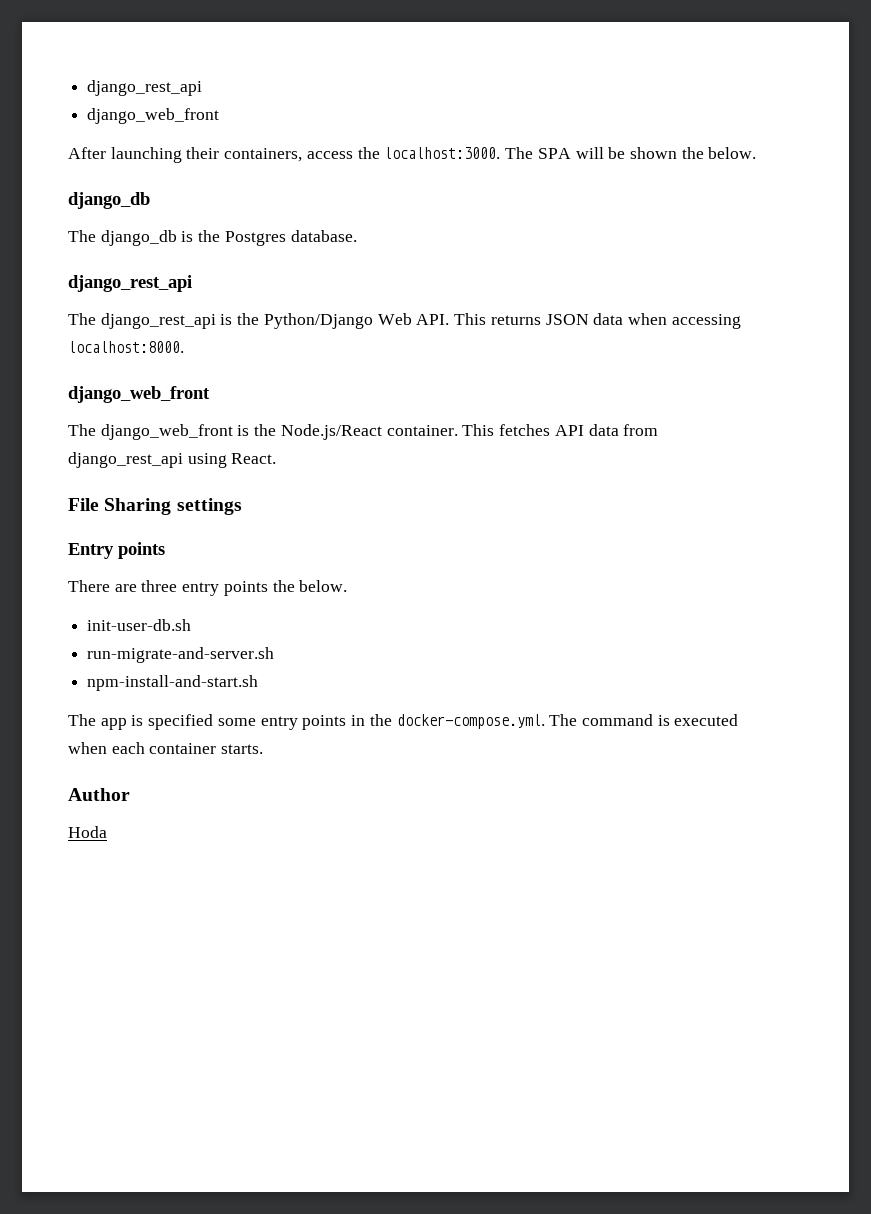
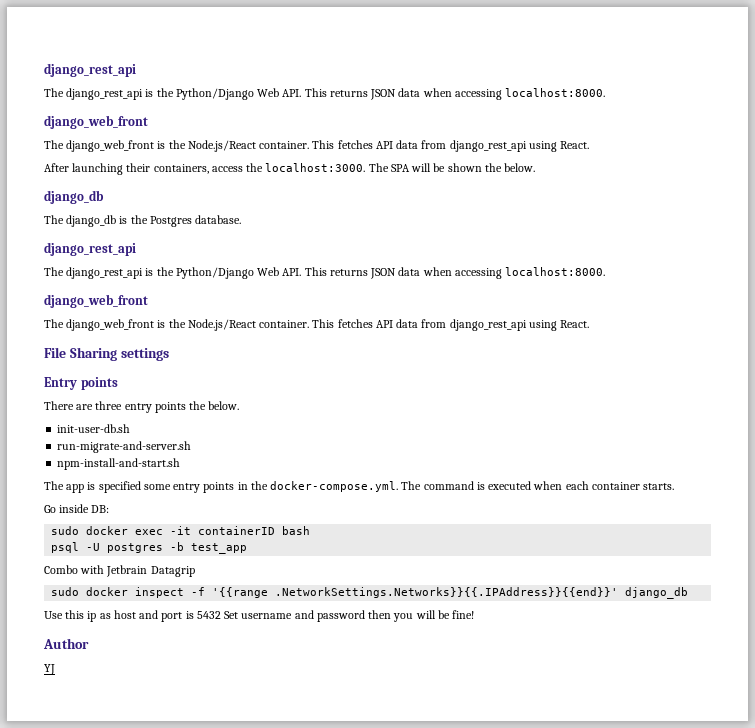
[87,80,203,96] [87,108,220,124] django_rest_api // django_web_front -> [44,63,136,77] [44,88,606,100] [44,115,148,129] [44,140,590,152] django_rest_api // The django_rest_api is the Python/Django Web API. This returns JSON data when accessing localhost:8000. // django_web_front // The django_web_front is the Node.js/React container. This fetches API data from django_rest_api using React.
(264, 749) none -> [44,504,110,513] [51,526,311,535] [51,542,248,554] [44,565,195,577] [51,587,689,599] [44,610,475,622] // Go inside DB: // sudo docker exec -it containerID bash // psql -U postgres -b test_app // Combo with Jetbrain Datagrip // sudo docker inspect -f '{{range .NetworkSettings.Networks}}{{.IPAddress}}{{end}}' django_db // Use this ip as host and port is 5432 Set username and password then you will be fine!
[68,826,107,838] Hoda -> [44,664,55,675] YJ

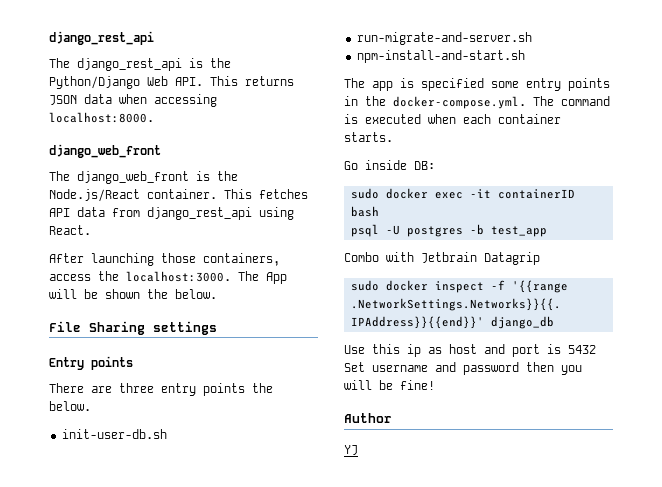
[126,163,151,172] their -> [161,253,196,263] those
[390,164,410,172] SPA -> [266,272,287,284] App
[44,190,104,204] [44,215,242,227] [44,242,136,256] [44,267,606,279] [44,294,148,308] [44,319,590,331] // django_db // The django_db is the Postgres database. // django_rest_api // The django_rest_api is the Python/Django Web API. This returns JSON data when accessing localhost:8000. // django_web_front // The django_web_front is the Node.js/React container. This fetches API data from django_rest_api using React. -> (217, 294) none

